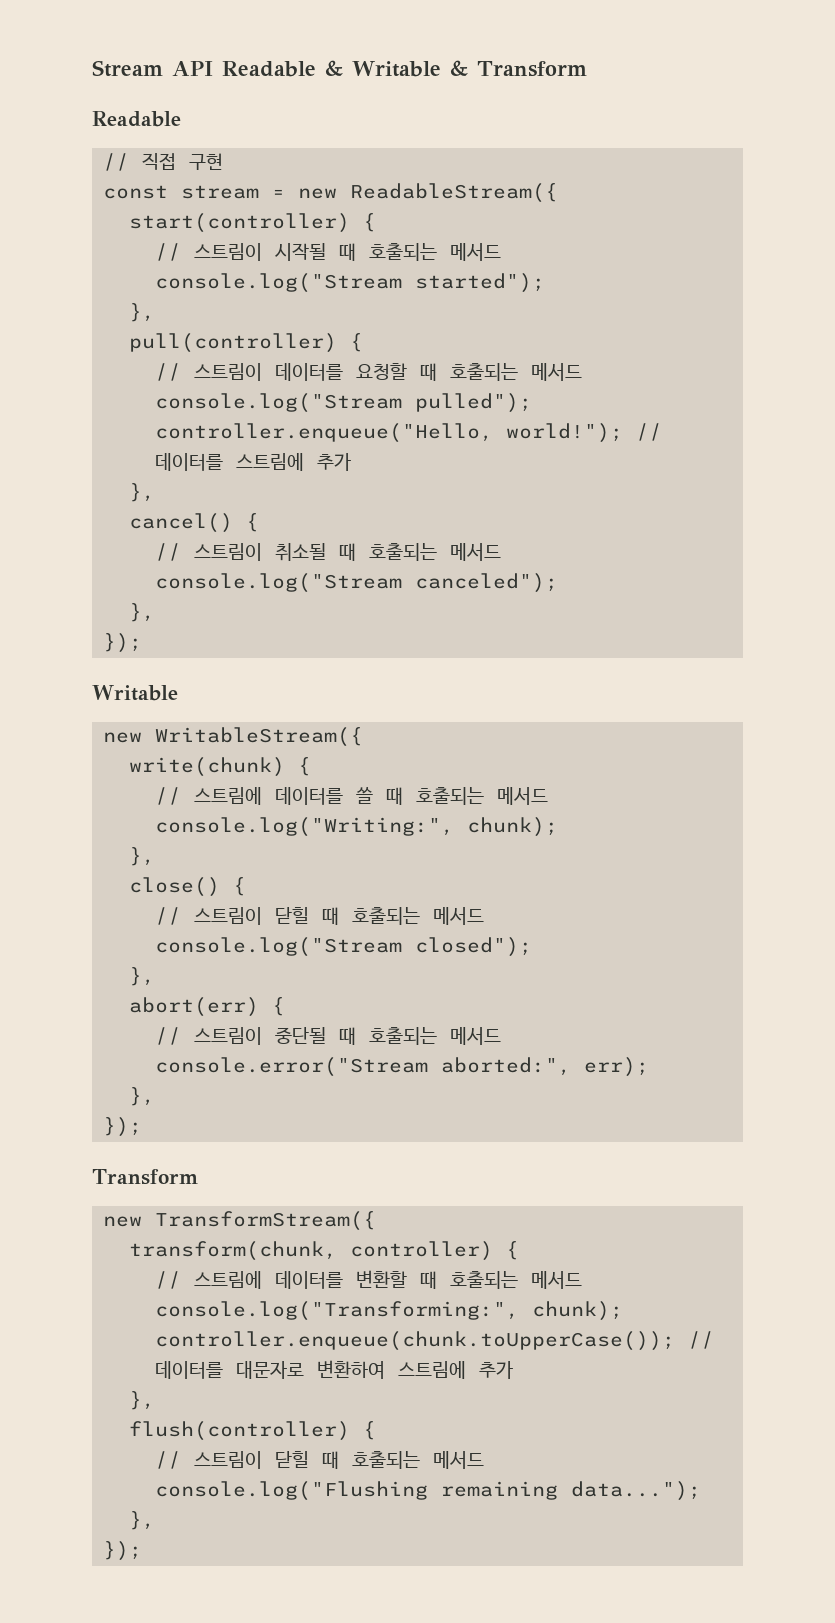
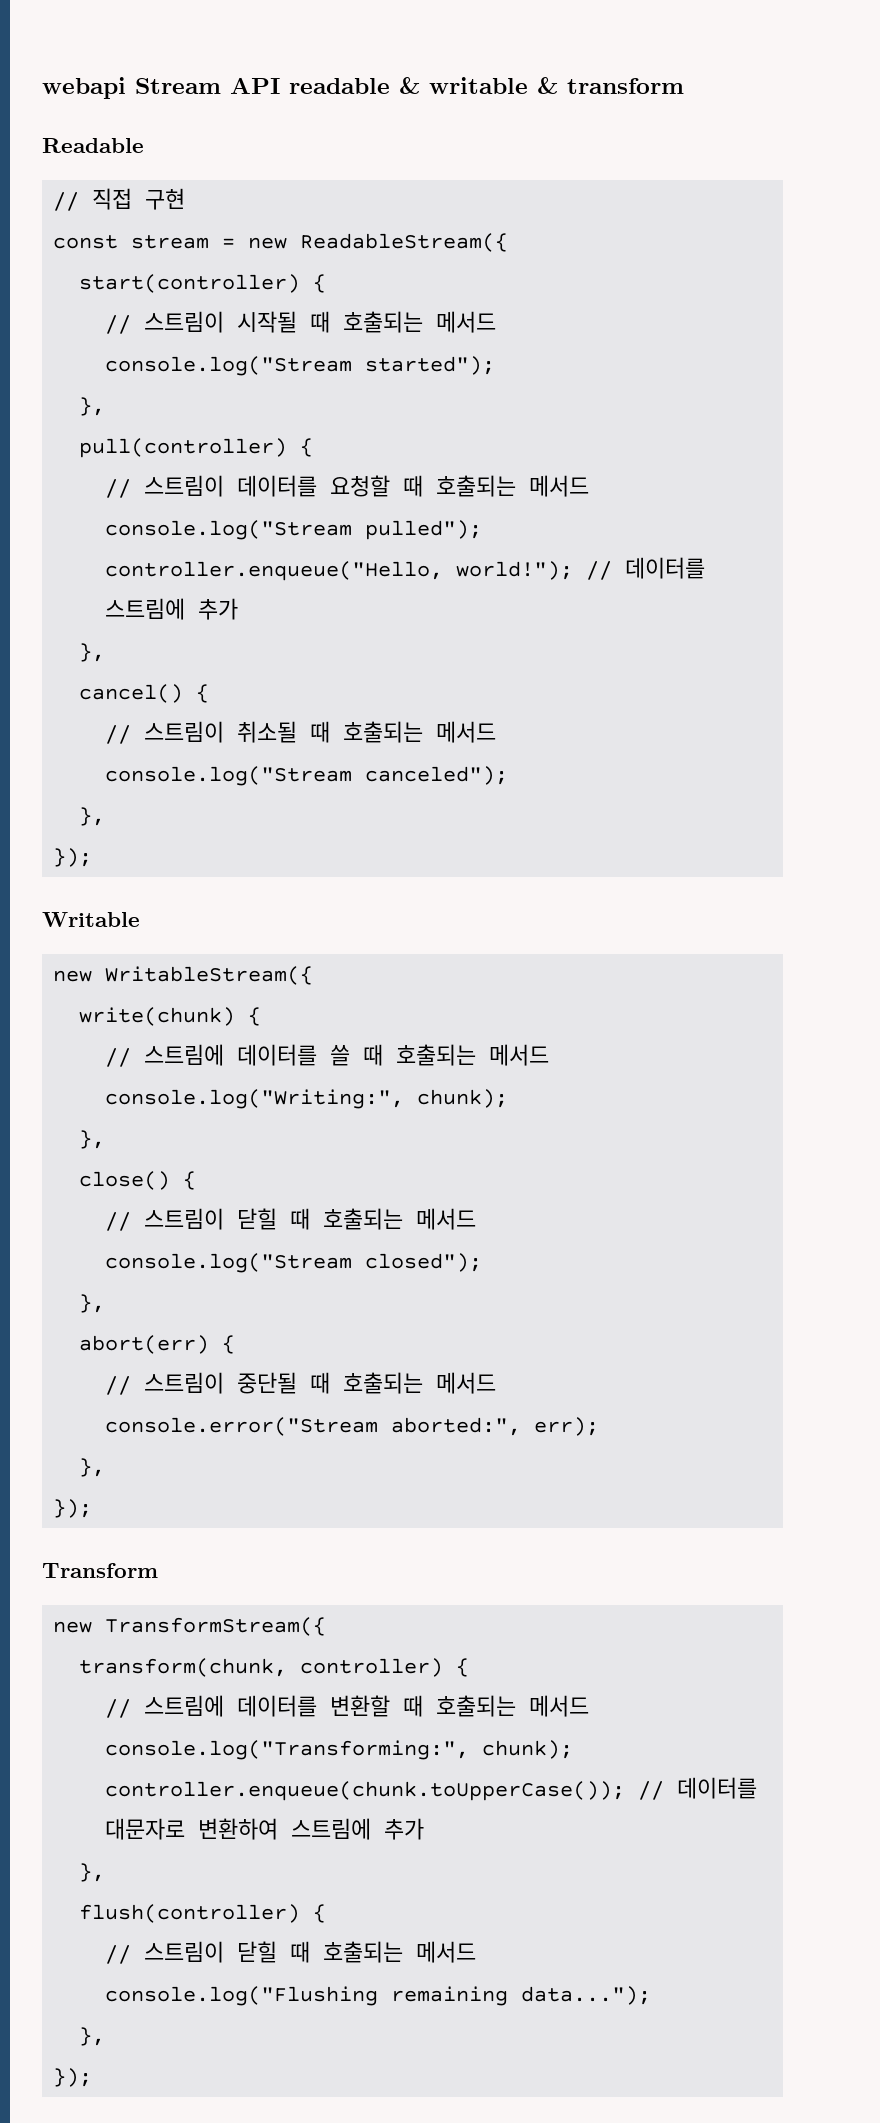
(92, 68) none -> [42,77,126,99] webapi
[222,60,587,77] Readable & Writable & Transform -> [289,77,684,94] readable & writable & transform

